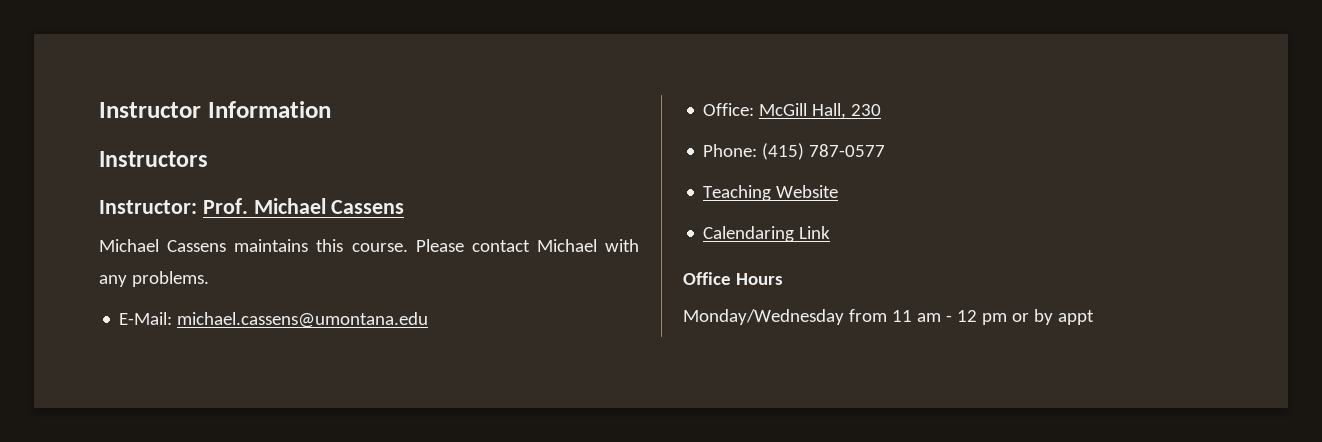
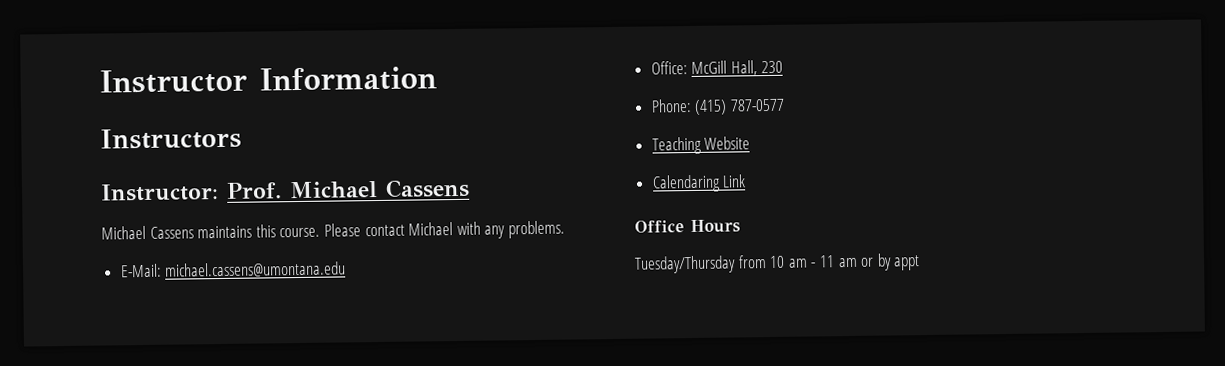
[683,309,1007,325] Monday/Wednesday from 11 am - 12 pm -> [634,255,858,274] Tuesday/Thursday from 10 am - 11 am

